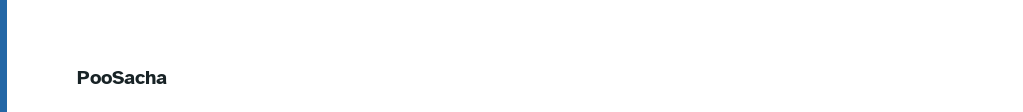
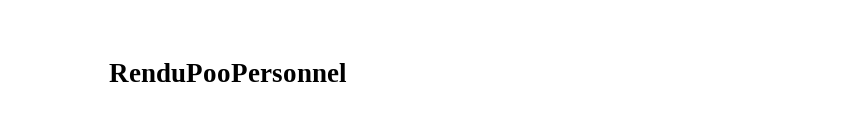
[77,71,167,84] PooSacha -> [109,63,347,82] RenduPooPersonnel

